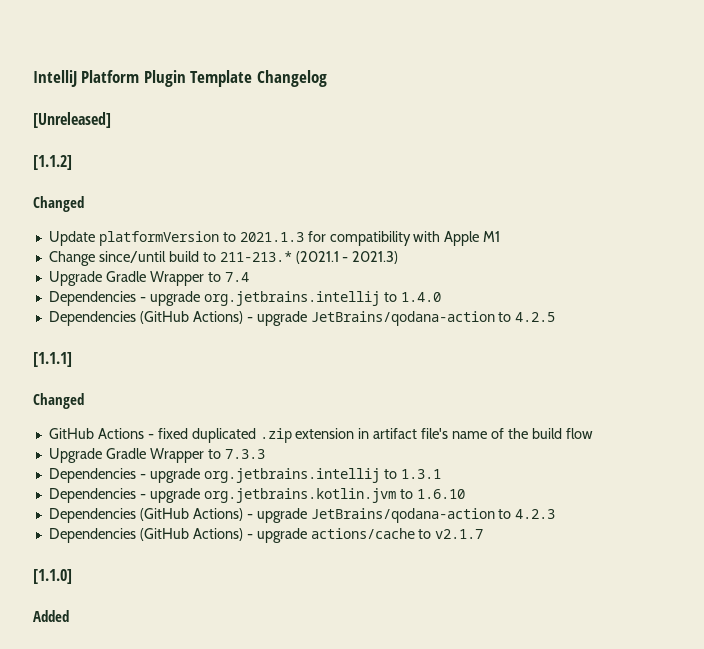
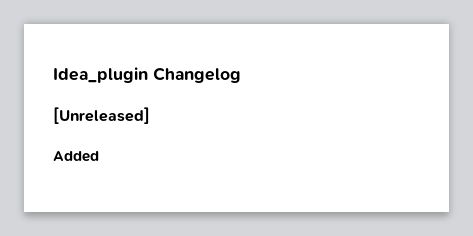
[33,70,327,87] [33,112,111,128] [33,155,72,170] [33,196,84,212] [48,231,501,246] [48,251,399,266] [48,271,249,286] [48,291,441,306] [48,311,556,326] [33,352,72,367] [33,393,84,409] [48,428,593,443] [48,448,265,463] [48,468,441,483] [48,488,465,503] [48,508,556,523] [48,528,484,543] [33,569,72,584] IntelliJ Platform Plugin Template Changelog // [Unreleased] // [1.1.2] // Changed // Update platformVersion to 2021.1.3 for compatibility with Apple M1 // Change since/until build to 211-213.* (2021.1 - 2021.3) // Upgrade Gradle Wrapper to 7.4 // Dependencies - upgrade org.jetbrains.intellij to 1.4.0 // Dependencies (GitHub Actions) - upgrade JetBrains/qodana-action to 4.2.5 // [1.1.1] // Changed // GitHub Actions - fixed duplicated .zip extension in artifact file's name of the build flow // Upgrade Gradle Wrapper to 7.3.3 // Dependencies - upgrade org.jetbrains.intellij to 1.3.1 // Dependencies - upgrade org.jetbrains.kotlin.jvm to 1.6.10 // Dependencies (GitHub Actions) - upgrade JetBrains/qodana-action to 4.2.3 // Dependencies (GitHub Actions) - upgrade actions/cache to v2.1.7 // [1.1.0] -> [53,67,241,83] [53,107,150,124] Idea_plugin Changelog // [Unreleased]

